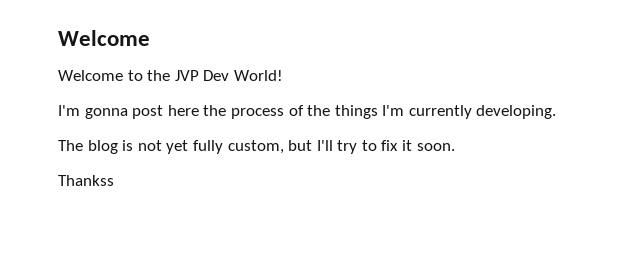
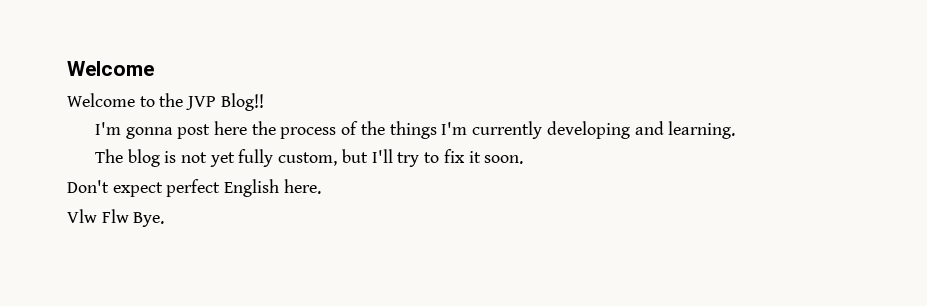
[203,70,283,81] Dev World! -> [220,93,264,111] Blog!!
[476,105,557,119] developing. -> [546,121,736,139] developing and learning.
[58,175,114,186] Thankss -> [67,179,321,197] [67,209,165,227] Don't expect perfect English here. // Vlw Flw Bye.

